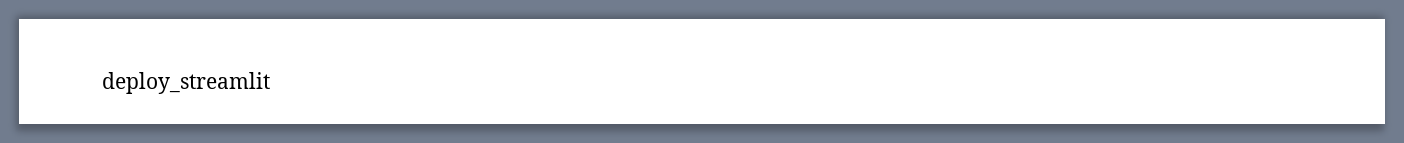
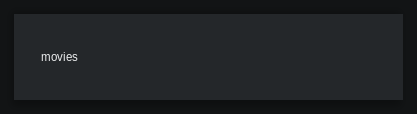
[102,72,270,94] deploy_streamlit -> [41,52,78,61] movies

